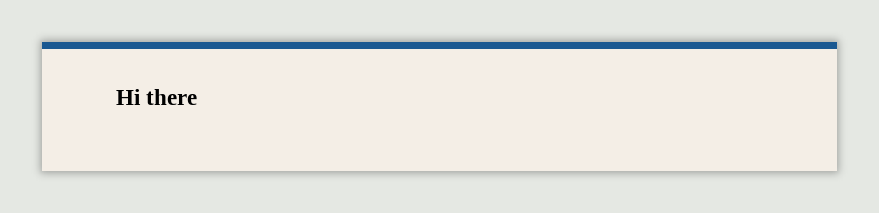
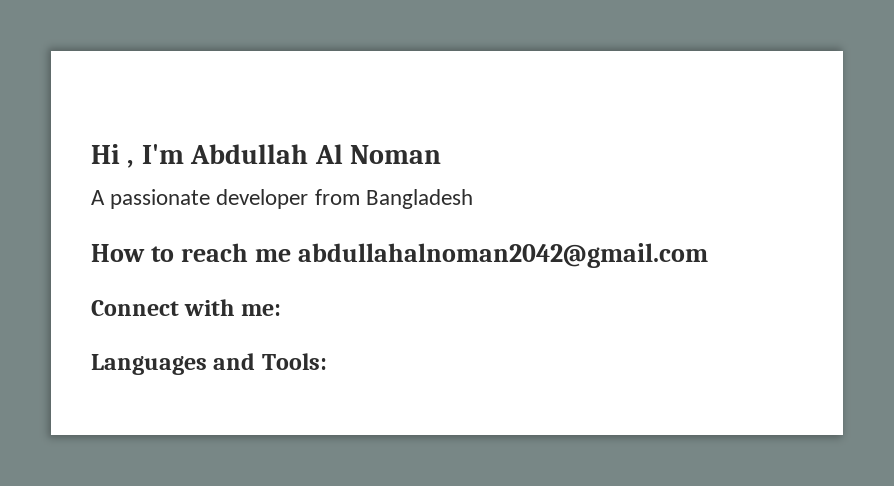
[146,89,198,105] there -> [127,144,442,168] [91,189,473,209] [91,243,708,268] [91,299,281,316] [91,353,327,375] , I'm Abdullah Al Noman // A passionate developer from Bangladesh // How to reach me abdullahalnoman2042@gmail.com // Connect with me: // Languages and Tools:

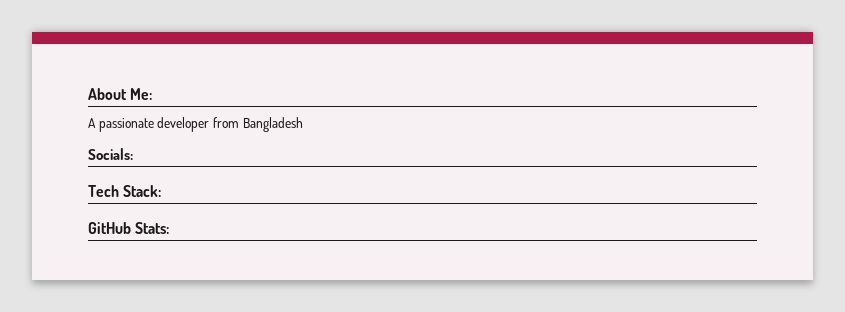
[91,144,442,168] Hi , I'm Abdullah Al Noman -> [88,88,153,100] About Me:
[91,243,708,268] [91,299,281,316] [91,353,327,375] How to reach me abdullahalnoman2042@gmail.com // Connect with me: // Languages and Tools: -> [88,148,133,160] [88,185,162,197] [88,222,170,234] Socials: // Tech Stack: // GitHub Stats:

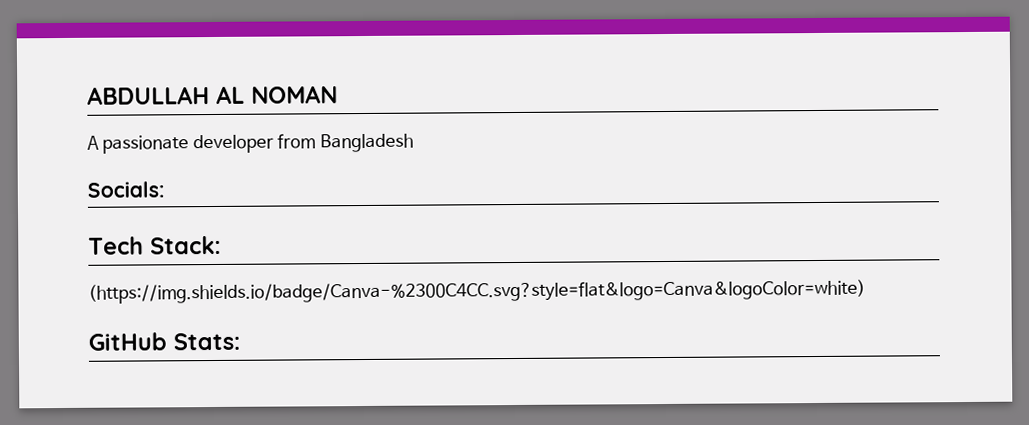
[88,88,153,100] About Me: -> [87,85,338,105] ABDULLAH AL NOMAN
(162, 191) none -> [88,279,866,304] // (https://img.shields.io/badge/Canva-%2300C4CC.svg?style=flat&logo=Canva&logoColor=white)

